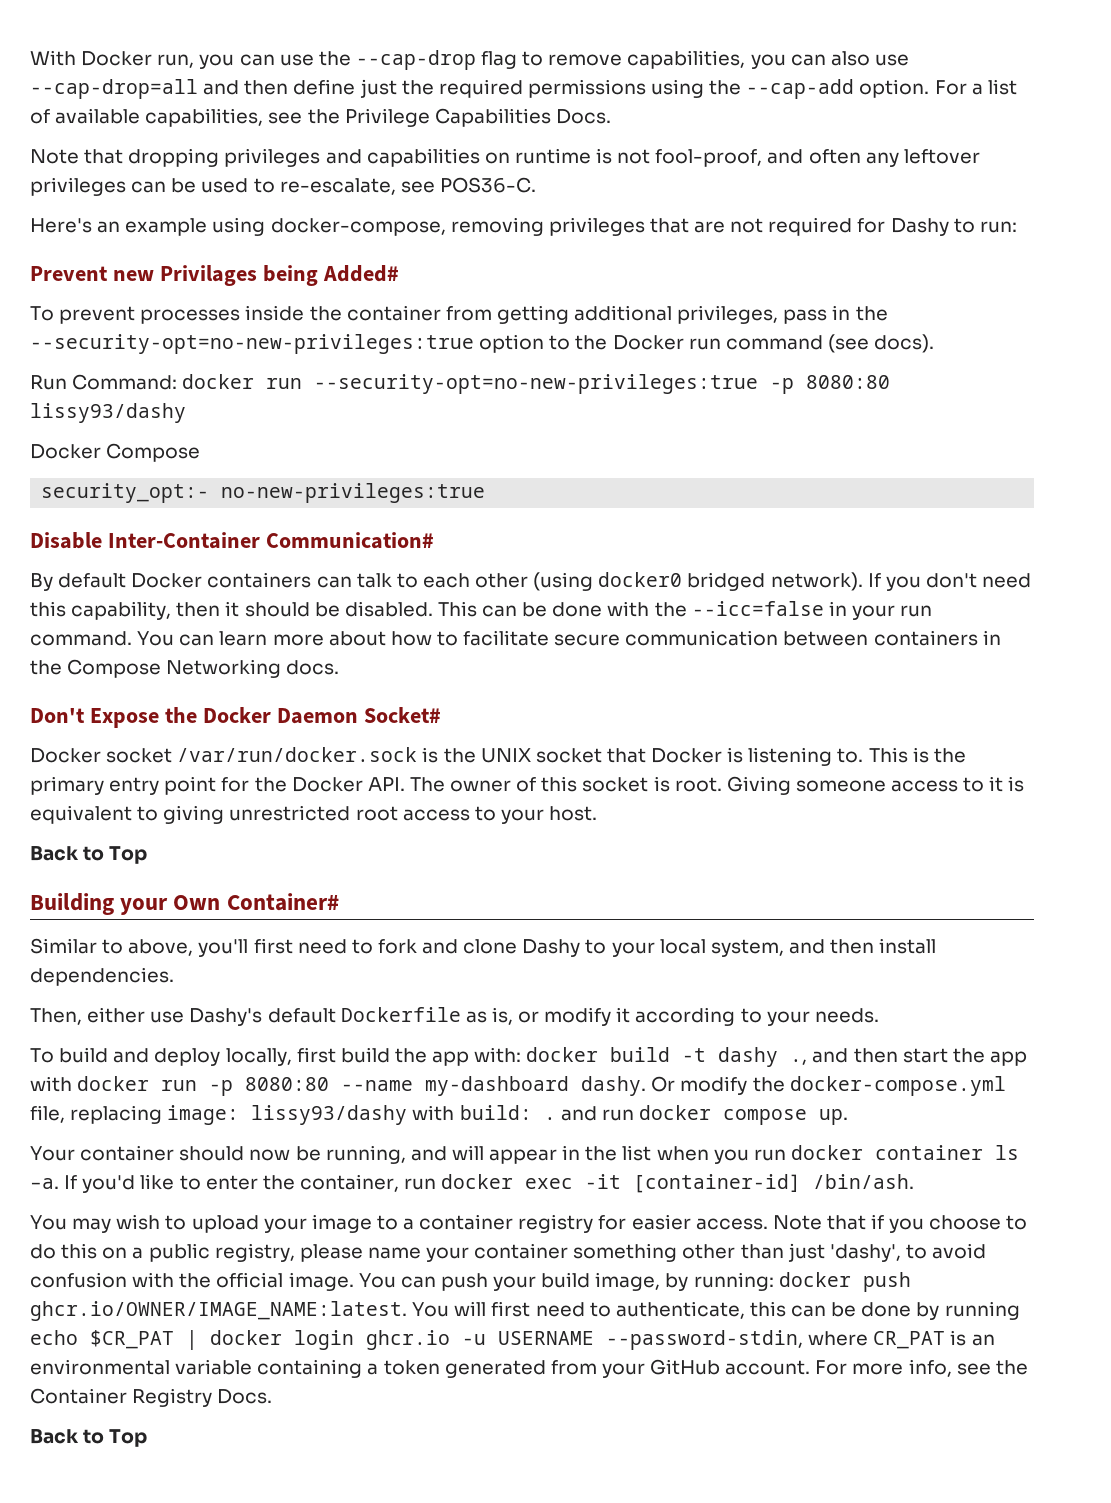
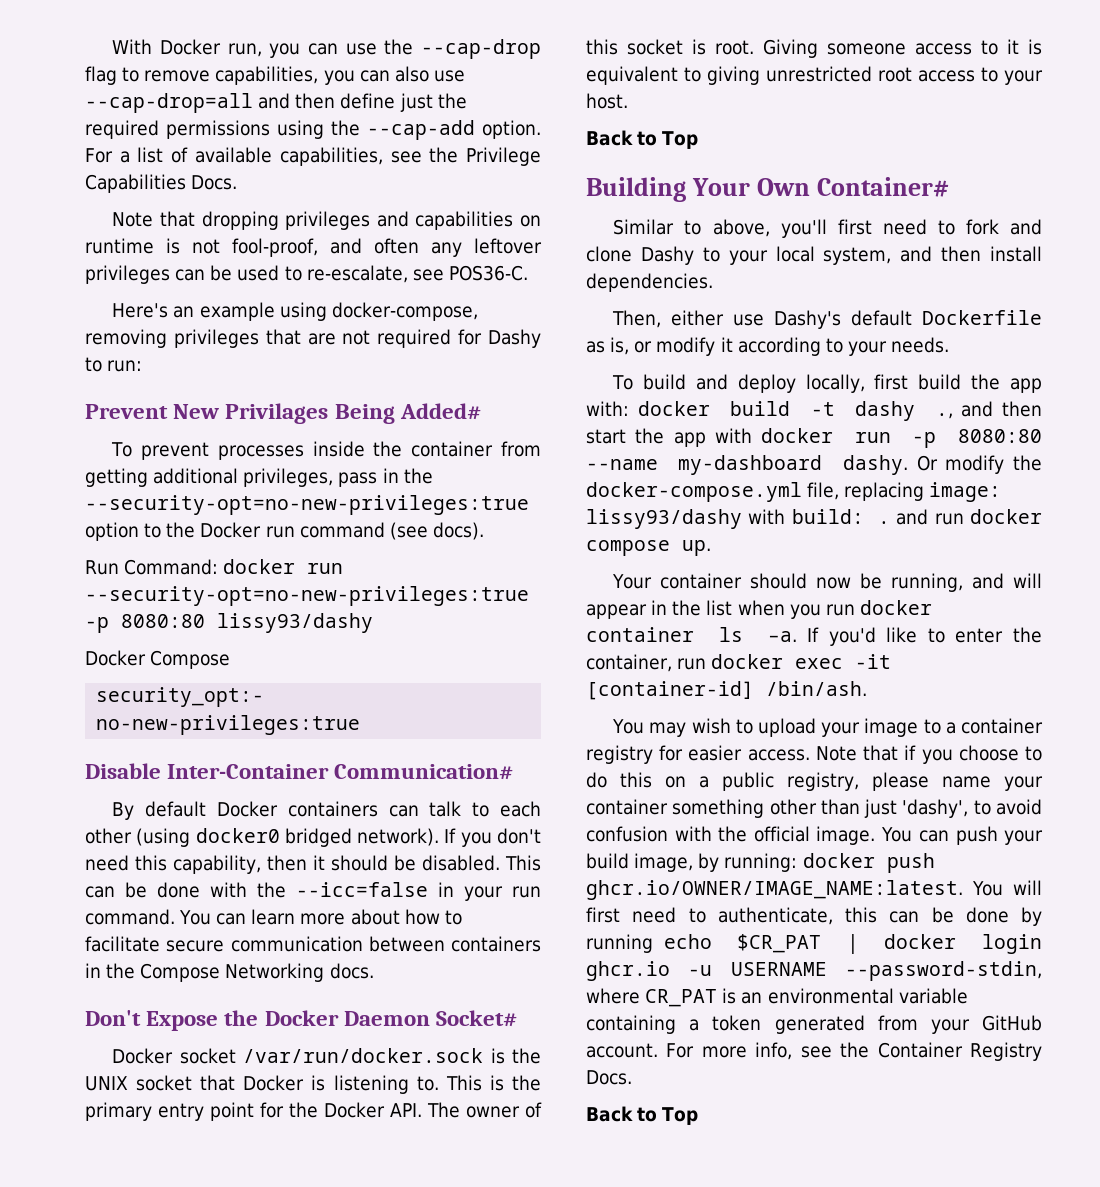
[112,265,318,286] new Privilages being -> [173,403,395,424] New Privilages Being
[120,898,169,915] your -> [691,178,750,196] Your

